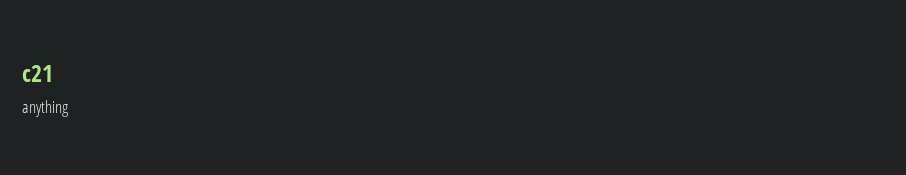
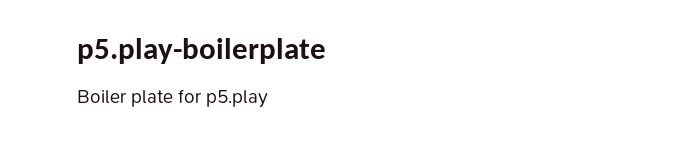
[22,65,53,82] [22,100,69,117] c21 // anything -> [77,38,326,64] [77,89,269,108] p5.play-boilerplate // Boiler plate for p5.play

